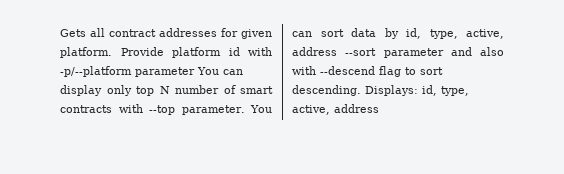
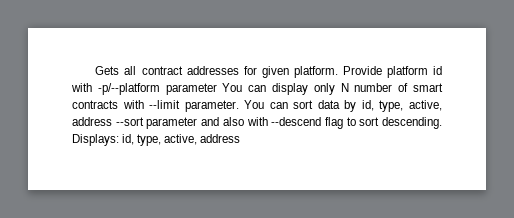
[136,86,154,96] top -> (335, 89) none
[149,105,176,115] --top -> [149,100,181,109] --limit

